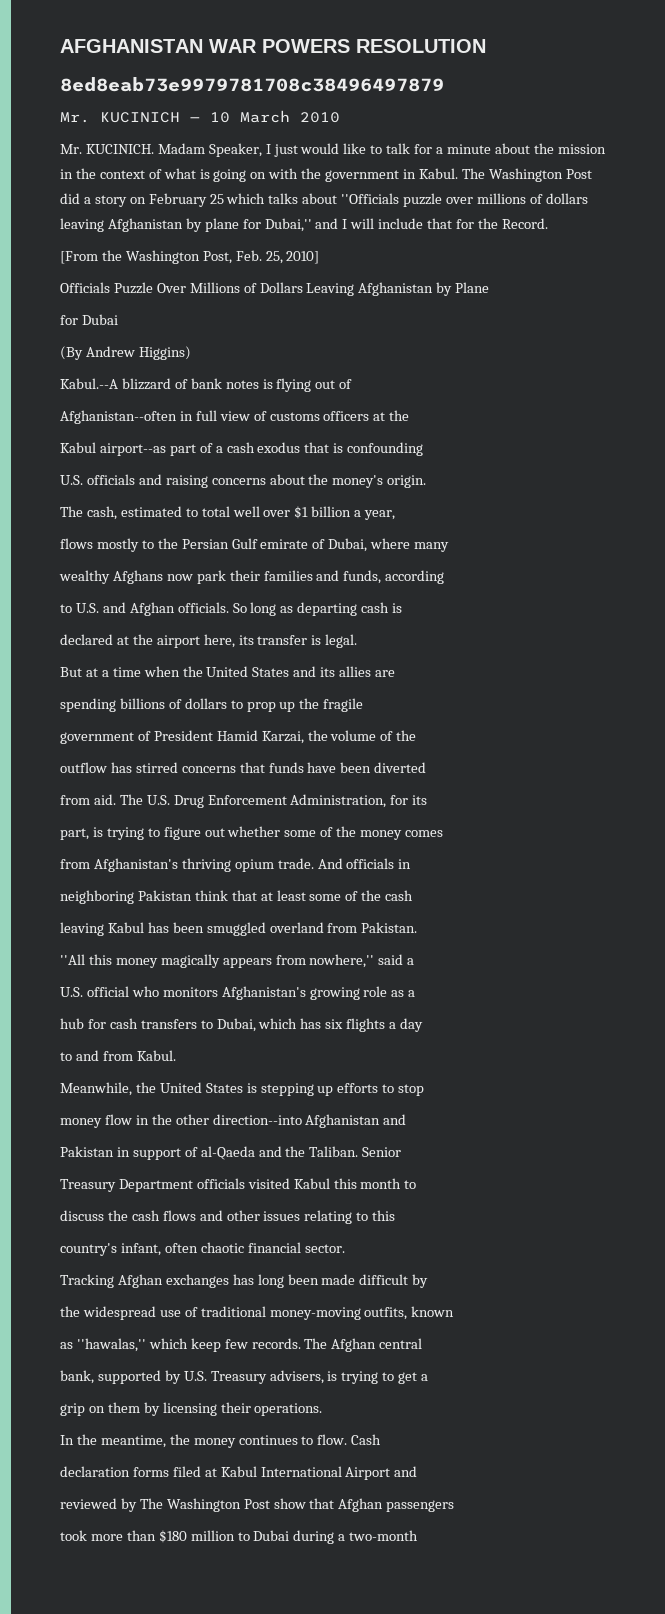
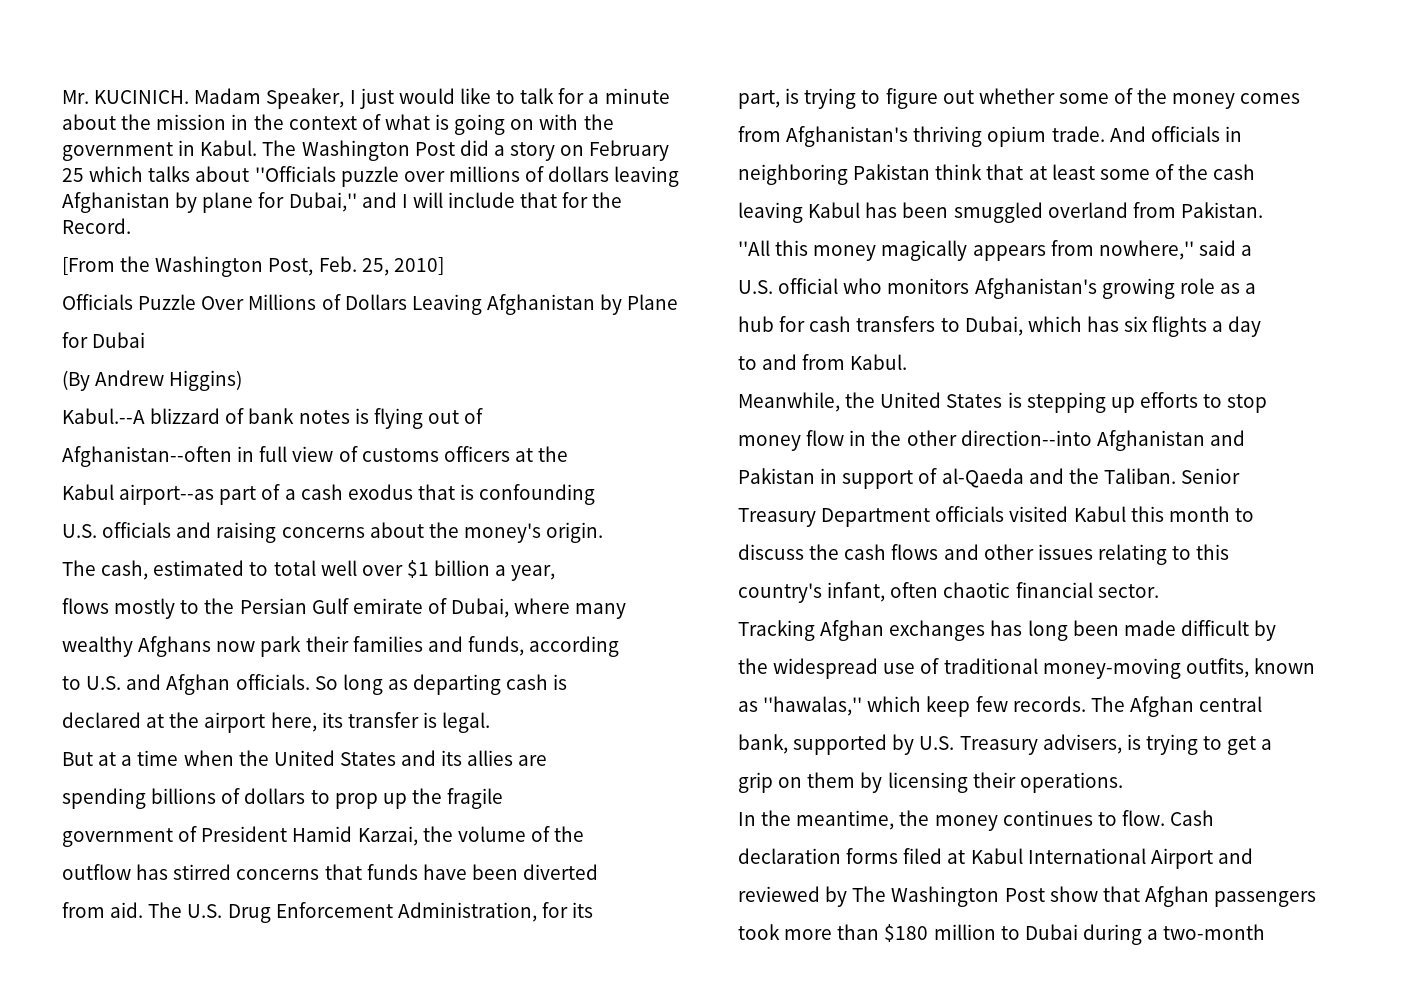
[60,39,486,53] [60,77,444,92] [60,110,340,123] AFGHANISTAN WAR POWERS RESOLUTION // 8ed8eab73e9979781708c38496497879 // Mr. KUCINICH — 10 March 2010 // -> (62, 97) none

